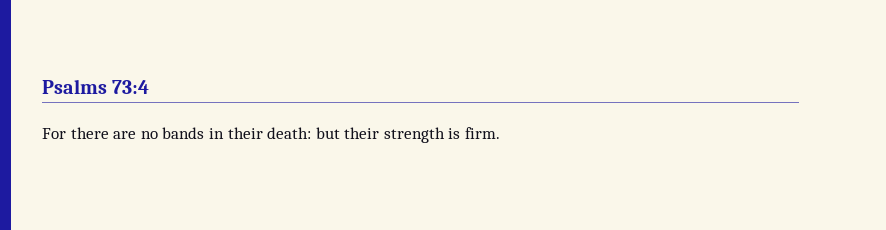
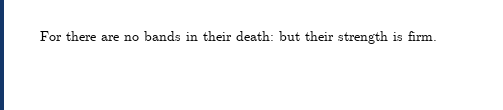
[42,79,150,94] Psalms 73:4 // -> (40, 36) none

